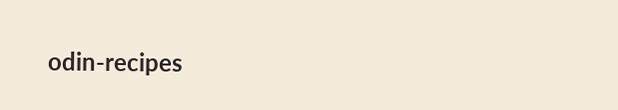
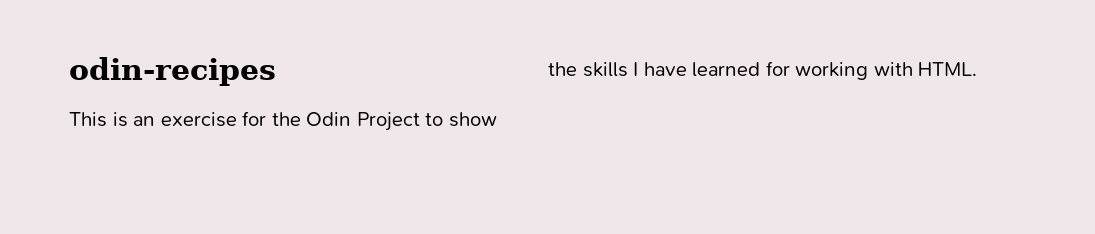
(184, 63) none -> [69,111,497,131] [548,61,978,80] // This is an exercise for the Odin Project to show the skills I have learned for working with HTML.

